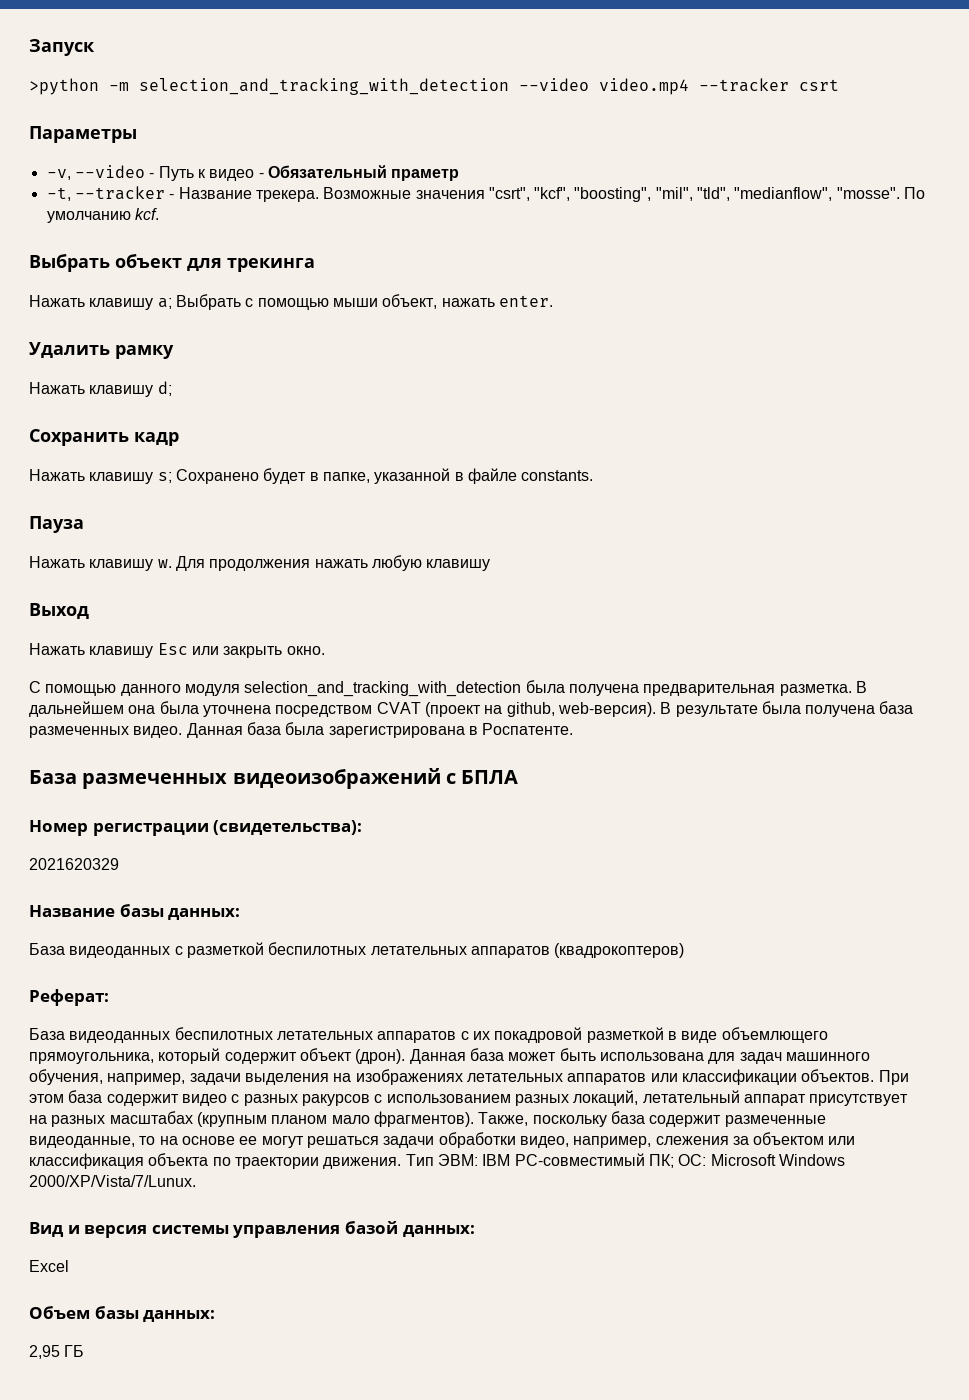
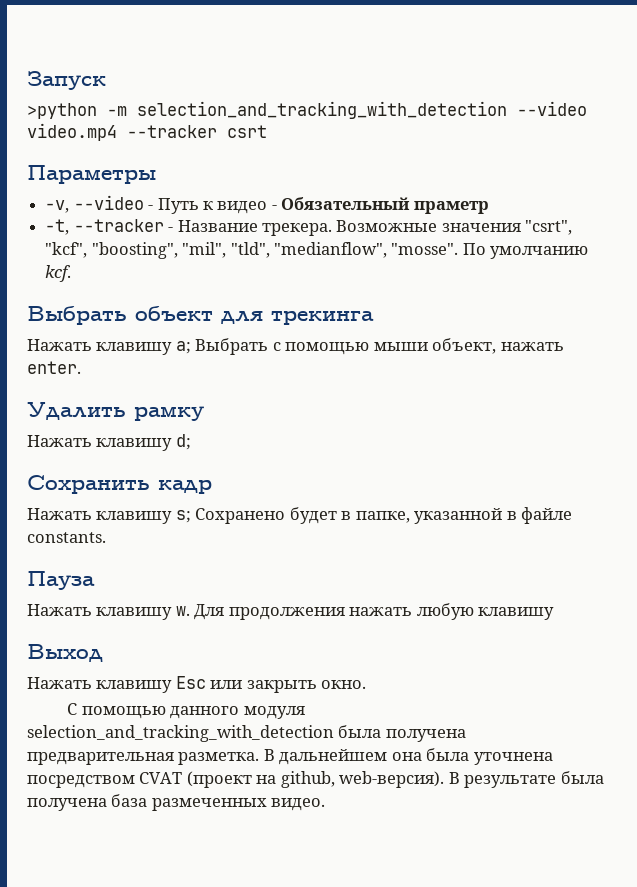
[186,722,574,738] [29,768,519,789] [29,820,363,836] [29,858,119,870] [29,904,241,920] [29,942,685,958] [29,989,109,1006] [29,1027,828,1043] [29,1048,870,1064] [29,1069,909,1085] [29,1090,909,1106] [29,1111,826,1127] [29,1132,856,1148] [29,1153,845,1169] [29,1175,196,1187] [29,1221,475,1238] [29,1260,69,1272] [29,1306,216,1322] [29,1345,85,1359] Данная база была зарегистрирована в Роспатенте. // База размеченных видеоизображений с БПЛА // Номер регистрации (свидетельства): // 2021620329 // Название базы данных: // База видеоданных с разметкой беспилотных летательных аппаратов (квадрокоптеров) // Реферат: // База видеоданных беспилотных летательных аппаратов с их покадровой разметкой в виде объемлющего прямоугольника, который содержит объект (дрон). Данная база может быть использована для задач машинного обучения, например, задачи выделения на изображениях летательных аппаратов или классификации объектов. При этом база содержит видео с разных ракурсов с использованием разных локаций, летательный аппарат присутствует на разных масштабах (крупным планом мало фрагментов). Также, поскольку база содержит размеченные видеоданные, то на основе ее могут решаться задачи обработки видео, например, слежения за объектом или классификация объекта по траектории движения. Тип ЭВМ: IBM PC-совместимый ПК; ОС: Microsoft Windows 2000/XP/Vista/7/Lunux. // Вид и версия системы управления базой данных: // Excel // Объем базы данных: // 2,95 ГБ -> (326, 804) none

